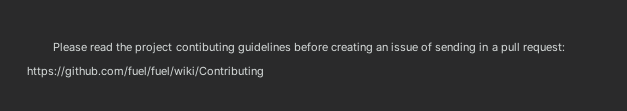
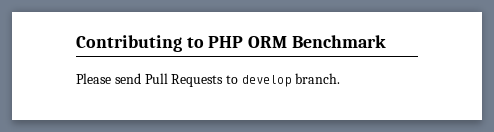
[53,42,565,54] [27,66,264,78] Please read the project contibuting guidelines before creating an issue of sending in a pull request: // https://github.com/fuel/fuel/wiki/Contributing -> [76,35,386,52] [76,73,340,87] Contributing to PHP ORM Benchmark // Please send Pull Requests to develop branch.

